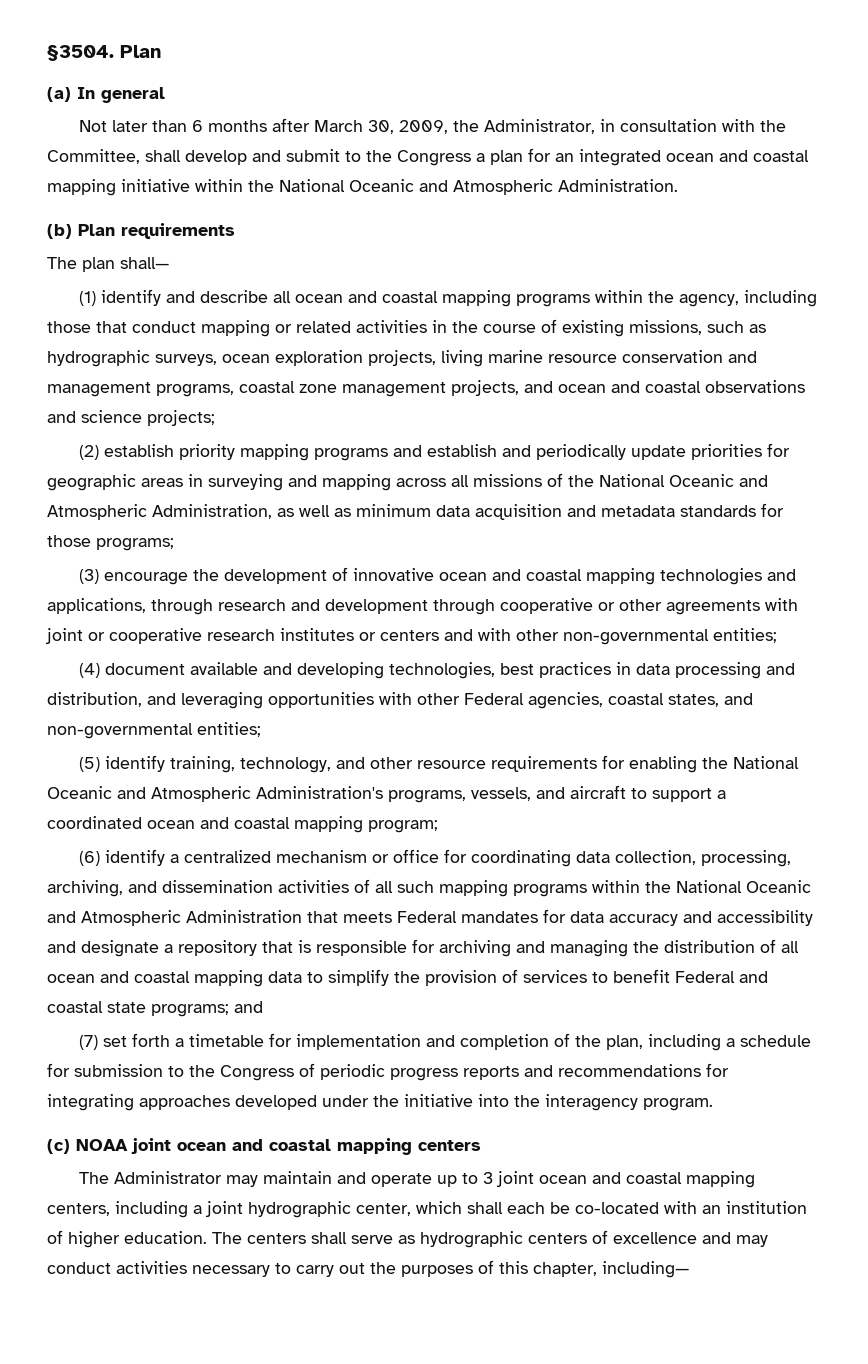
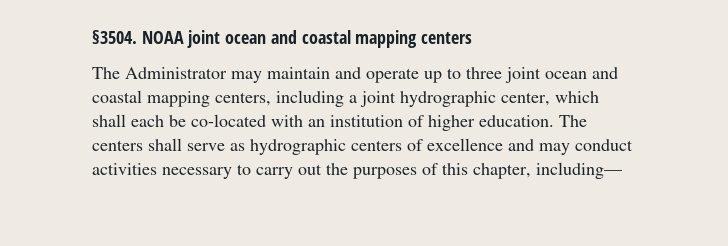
[120,45,161,58] [47,87,165,103] [79,118,787,134] [47,148,809,166] [47,179,678,196] [47,223,235,239] [47,257,169,272] [79,289,818,307] [47,319,766,337] [47,350,757,367] [47,380,805,397] [47,410,215,426] [79,443,791,461] [47,473,768,491] [47,503,784,520] [47,535,174,551] [79,567,797,585] [47,598,798,615] [45,628,777,645] [79,662,796,679] [47,692,753,709] [47,722,261,739] [79,755,800,773] [47,785,726,803] [47,816,438,833] [79,849,792,867] [47,879,811,897] [47,909,813,926] [47,939,799,957] [47,969,768,987] [47,1001,263,1017] [79,1033,812,1051] [47,1063,729,1081] [47,1094,713,1111] [47,1139,70,1154] Plan // (a) In general // Not later than 6 months after March 30, 2009, the Administrator, in consultation with the Committee, shall develop and submit to the Congress a plan for an integrated ocean and coastal mapping initiative within the National Oceanic and Atmospheric Administration. // (b) Plan requirements // The plan shall— // (1) identify and describe all ocean and coastal mapping programs within the agency, including those that conduct mapping or related activities in the course of existing missions, such as hydrographic surveys, ocean exploration projects, living marine resource conservation and management programs, coastal zone management projects, and ocean and coastal observations and science projects; // (2) establish priority mapping programs and establish and periodically update priorities for geographic areas in surveying and mapping across all missions of the National Oceanic and Atmospheric Administration, as well as minimum data acquisition and metadata standards for those programs; // (3) encourage the development of innovative ocean and coastal mapping technologies and applications, through research and development through cooperative or other agreements with joint or cooperative research institutes or centers and with other non-governmental entities; // (4) document available and developing technologies, best practices in data processing and distribution, and leveraging opportunities with other Federal agencies, coastal states, and non-governmental entities; // (5) identify training, technology, and other resource requirements for enabling the National Oceanic and Atmospheric Administration's programs, vessels, and aircraft to support a coordinated ocean and coastal mapping program; // (6) identify a centralized mechanism or office for coordinating data collection, processing, archiving, and dissemination activities of all such mapping programs within the National Oceanic and Atmospheric Administration that meets Federal mandates for data accuracy and accessibility and designate a repository that is responsible for archiving and managing the distribution of all ocean and coastal mapping data to simplify the provision of services to benefit Federal and coastal state programs; and // (7) set forth a timetable for implementation and completion of the plan, including a schedule for submission to the Congress of periodic progress reports and recommendations for integrating approaches developed under the initiative into the interagency program. // (c) -> (137, 37) none
[483,1172,494,1184] 3 -> [466,67,502,79] three

